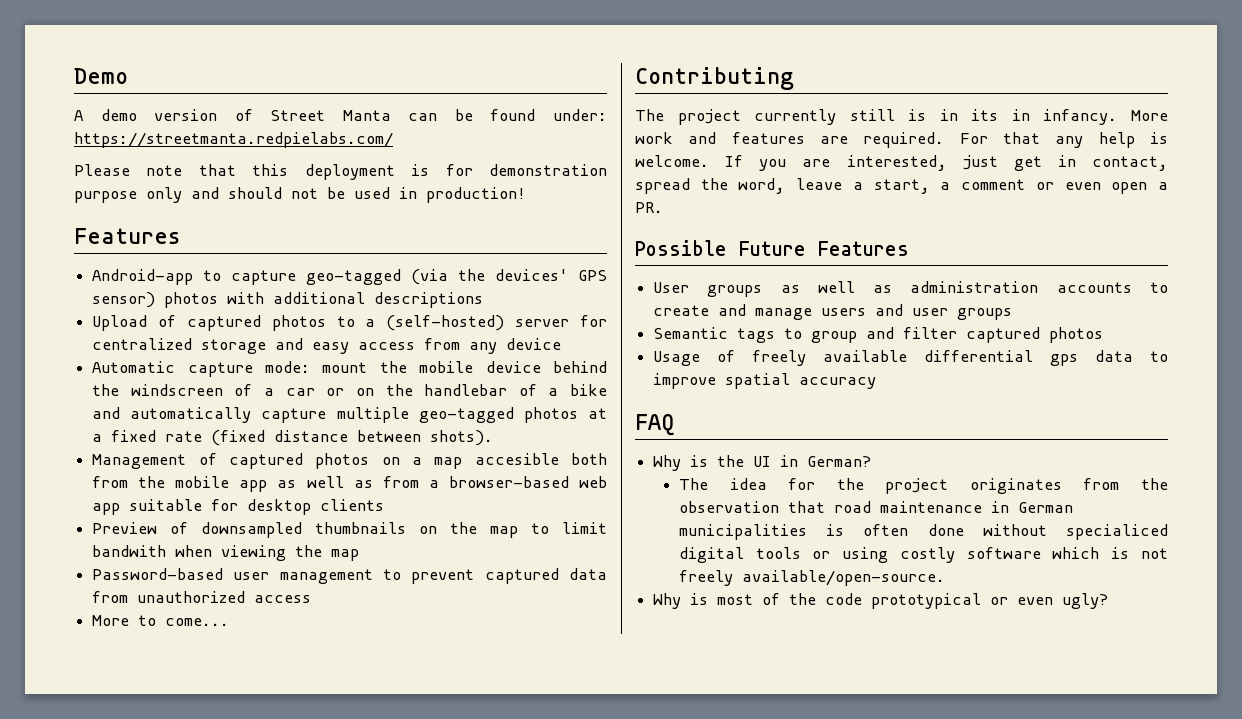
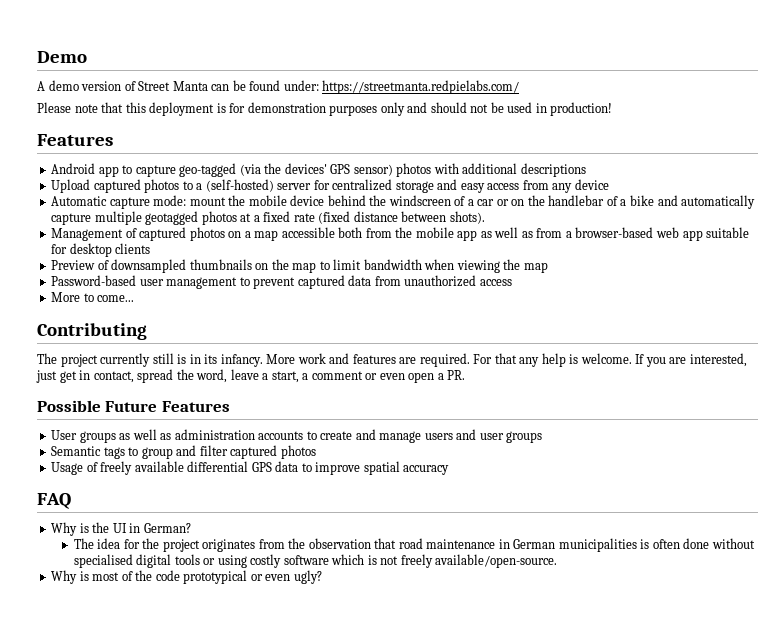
[74,191,137,203] purpose -> [329,105,378,116] purposes
[92,269,194,285] Android-app -> [51,163,119,177] Android app
[158,315,177,327] of -> (91, 186) none
[418,407,514,423] geo-tagged -> [145,211,199,225] geotagged
[474,453,559,465] accesible -> [281,227,335,238] accessible
[92,545,167,557] bandwith -> [363,259,422,270] bandwidth
[1011,109,1030,121] in -> (218, 359) none
[1050,354,1079,366] gps -> [251,462,272,472] GPS
[1066,524,1168,540] specialiced -> [73,554,133,568] specialised

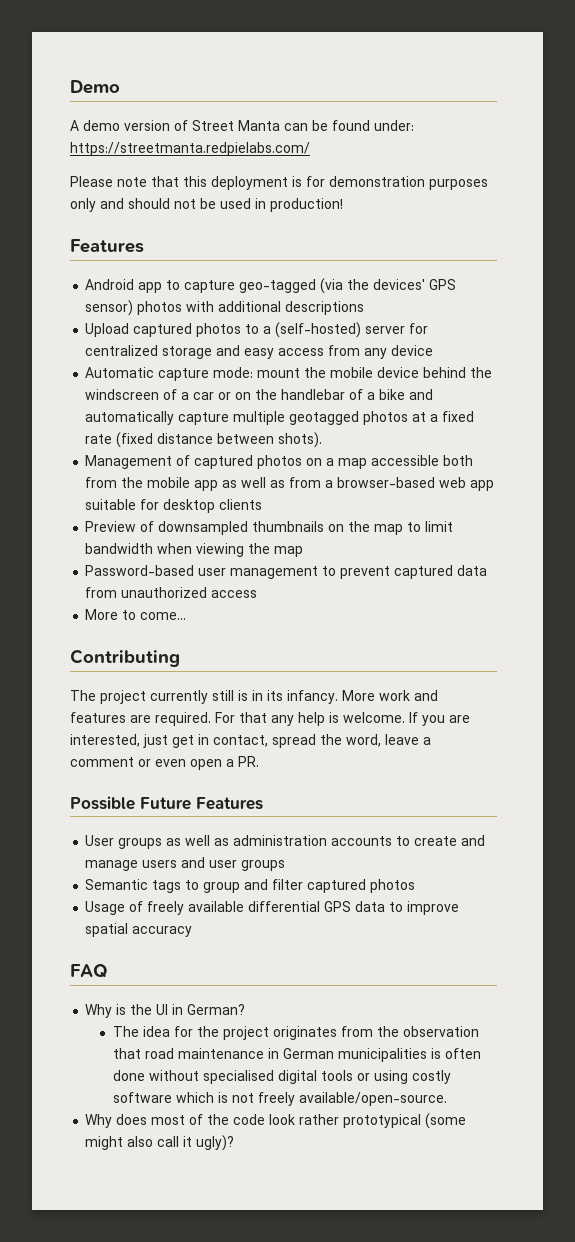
[271,371,309,383] start, a -> (431, 741) none
[79,571,89,581] is -> [116,1114,148,1125] does
[183,570,322,584] prototypical or even ugly? -> [269,1113,467,1129] [85,1135,235,1151] look rather prototypical (some might also call it ugly)?

